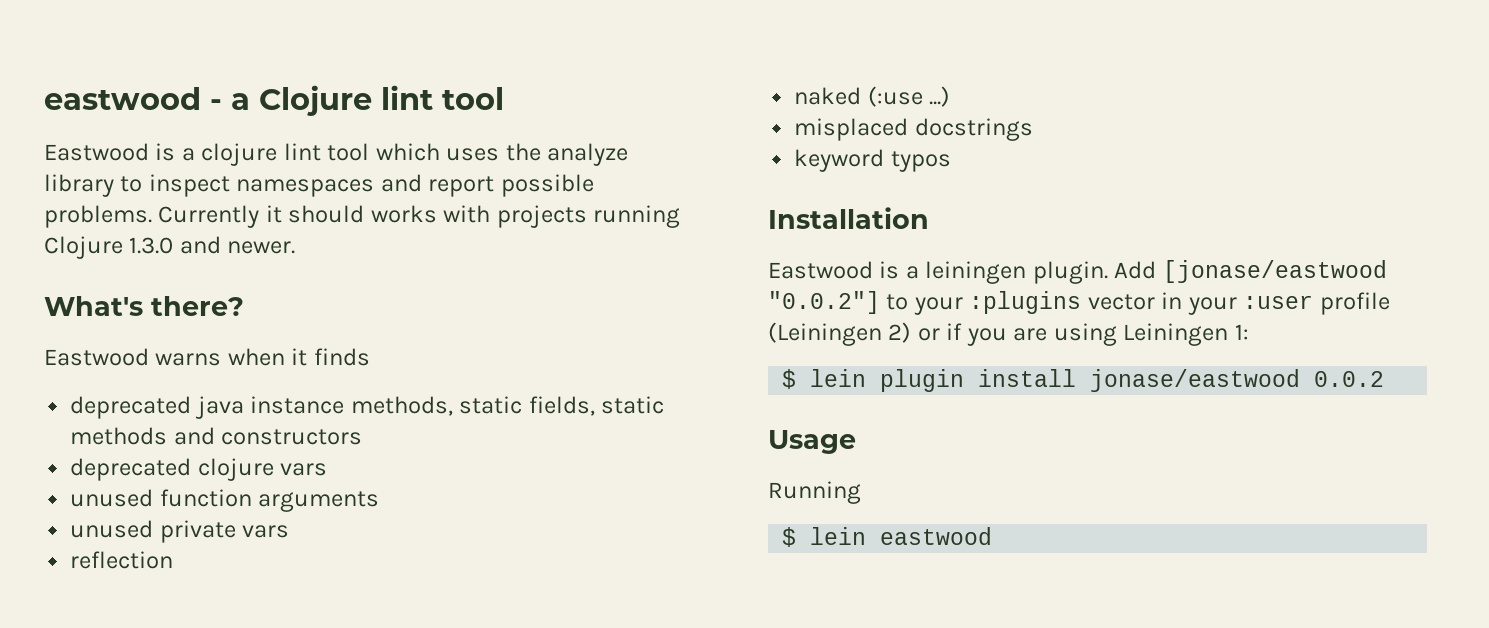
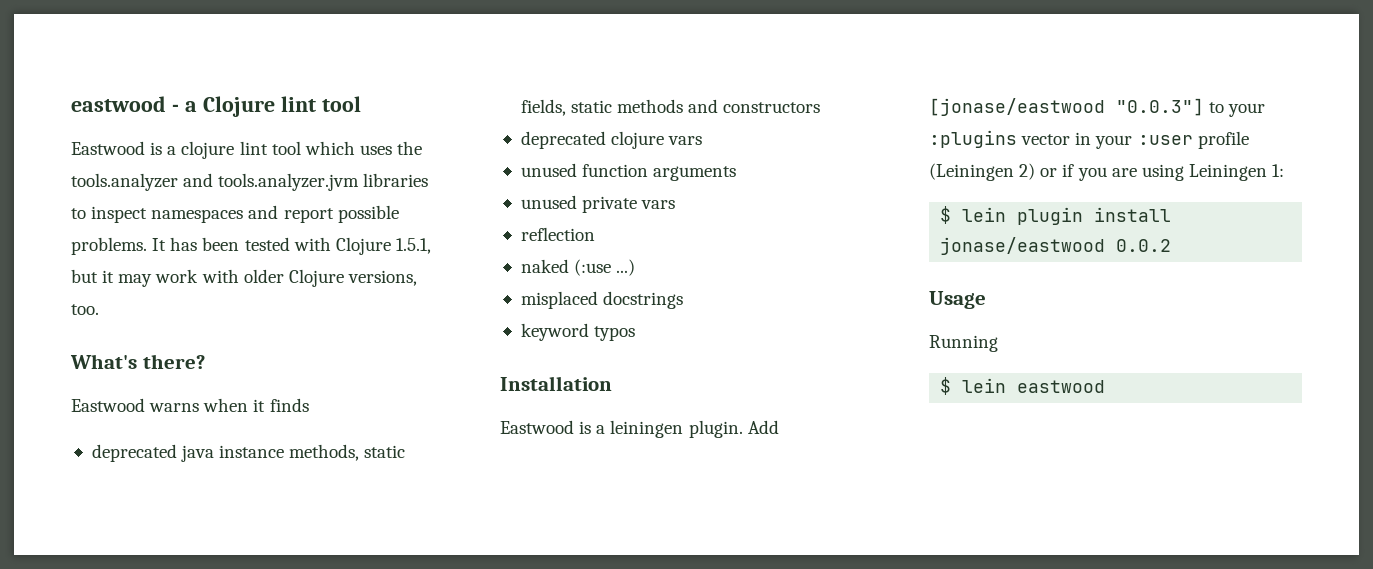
[547,143,629,166] [44,174,114,197] analyze library -> [71,173,429,191] tools.analyzer and tools.analyzer.jvm libraries
[158,205,681,228] [44,236,296,259] Currently it should works with projects running Clojure 1.3.0 and newer. -> [152,237,431,255] [71,269,417,287] [71,304,99,315] It has been tested with Clojure 1.5.1, but it may work with older Clojure versions, too.
[768,291,880,314] "0.0.2"] -> [1116,98,1204,116] "0.0.3"]

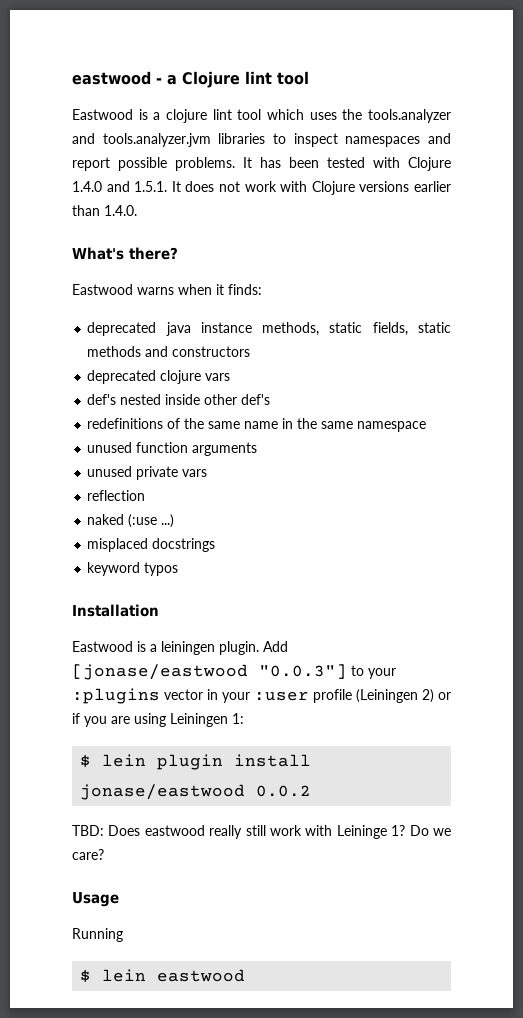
[395,238,431,254] [71,269,417,287] [71,304,99,315] 1.5.1, but it may work with older Clojure versions, too. -> [72,181,451,195] [72,205,137,216] 1.4.0 and 1.5.1. It does not work with Clojure versions earlier than 1.4.0.
[269,398,309,412] finds -> [228,284,262,295] finds:
(703, 140) none -> [87,394,271,405] [87,418,427,432] // def's nested inside other def's // redefinitions of the same name in the same namespace
(1172, 245) none -> [72,825,451,839] [72,849,104,860] // TBD: Does eastwood really still work with Leininge 1? Do we care?

